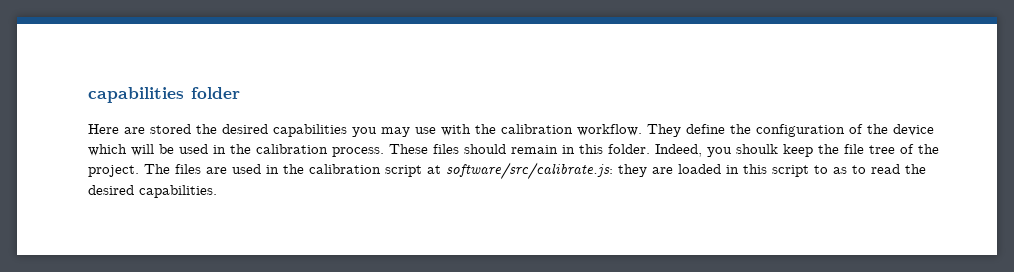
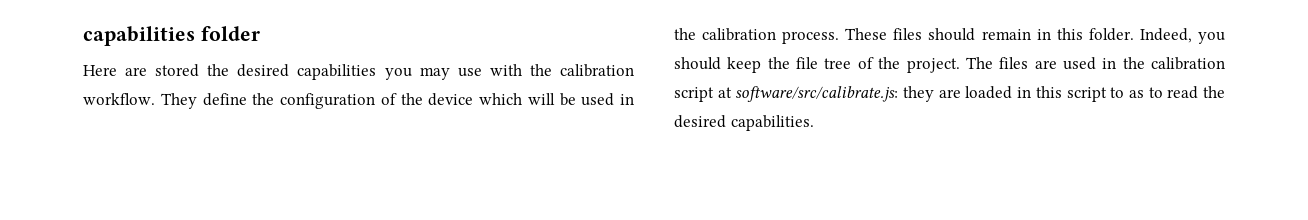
[736,144,778,154] shoulk -> [674,57,721,70] should

